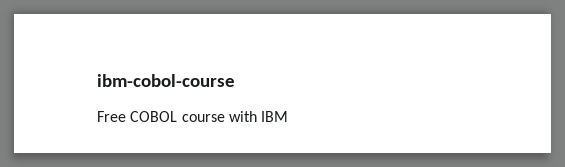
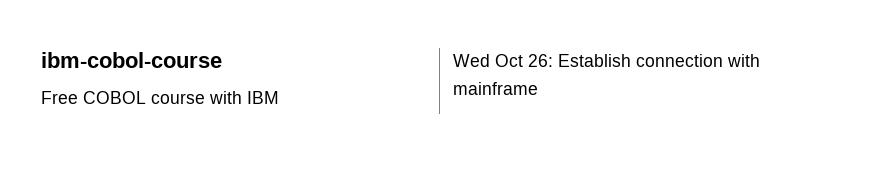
(289, 116) none -> [453,54,760,67] [453,82,538,95] // Wed Oct 26: Establish connection with mainframe

